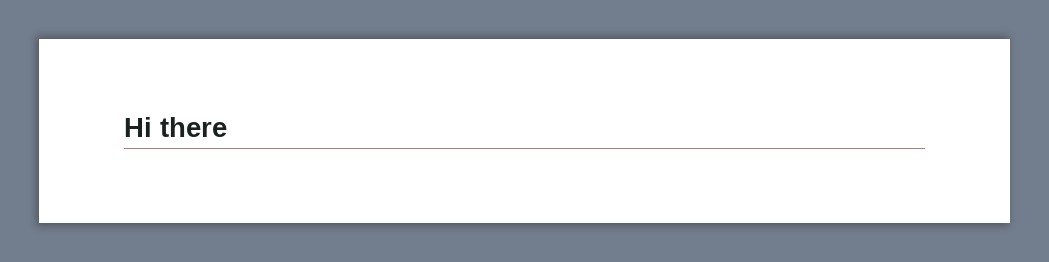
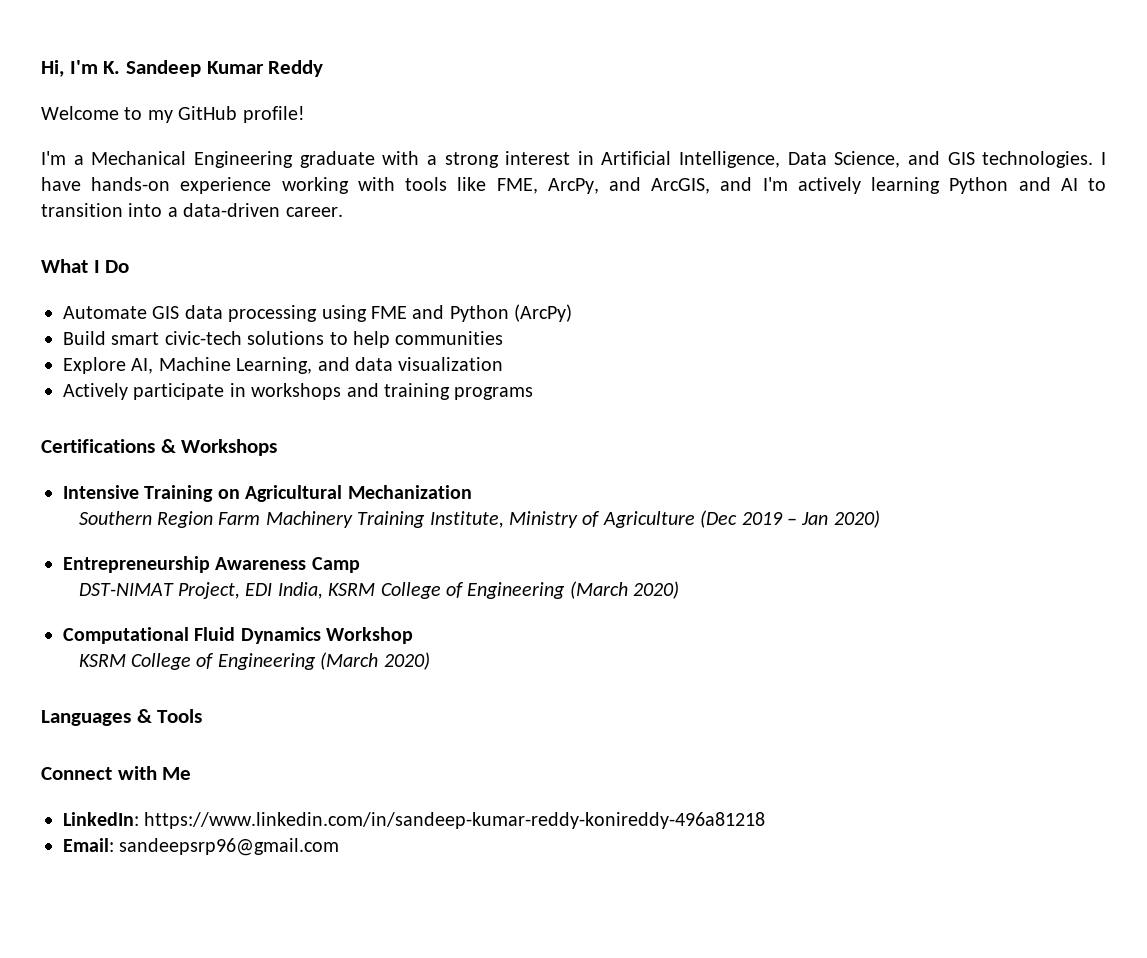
[124,117,227,137] Hi there -> [41,60,324,77] [41,106,305,123] [41,151,1106,168] [41,177,1106,194] [41,203,343,217] [41,259,130,273] [63,304,573,322] [63,331,504,348] [63,357,504,374] [63,383,534,400] [41,439,278,456] [63,485,472,502] [78,510,880,528] [63,556,360,573] [78,581,680,599] [63,627,414,644] [78,652,430,670] [41,709,203,726] [41,766,192,780] [63,812,766,829] [63,838,340,856] Hi, I'm K. Sandeep Kumar Reddy // Welcome to my GitHub profile! // I'm a Mechanical Engineering graduate with a strong interest in Artificial Intelligence, Data Science, and GIS technologies. I have hands-on experience working with tools like FME, ArcPy, and ArcGIS, and I'm actively learning Python and AI to transition into a data-driven career. // What I Do // Automate GIS data processing using FME and Python (ArcPy) // Build smart civic-tech solutions to help communities // Explore AI, Machine Learning, and data visualization // Actively participate in workshops and training programs // Certifications & Workshops // Intensive Training on Agricultural Mechanization // Southern Region Farm Machinery Training Institute, Ministry of Agriculture (Dec 2019 – Jan 2020) // Entrepreneurship Awareness Camp // DST-NIMAT Project, EDI India, KSRM College of Engineering (March 2020) // Computational Fluid Dynamics Workshop // KSRM College of Engineering (March 2020) // Languages & Tools // Connect with Me // LinkedIn: https://www.linkedin.com/in/sandeep-kumar-reddy-konireddy-496a81218 // Email: sandeepsrp96@gmail.com

